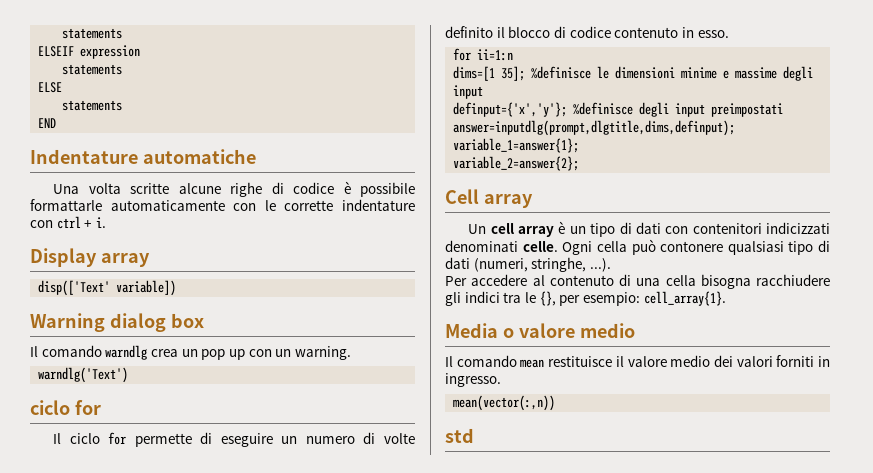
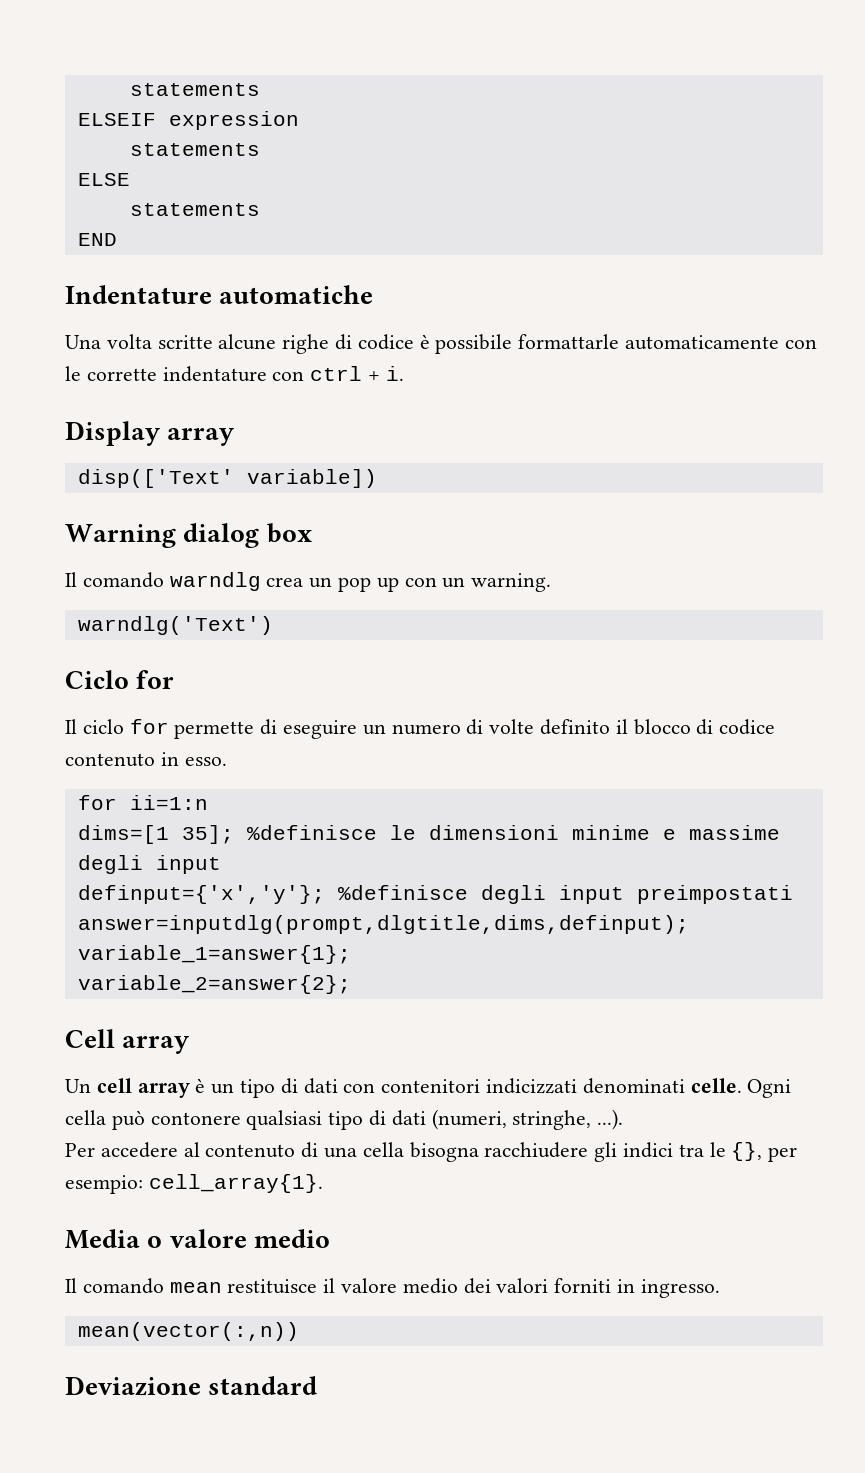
[30,400,70,415] ciclo -> [65,670,129,689] Ciclo
[445,428,474,443] std -> [65,1376,318,1396] Deviazione standard

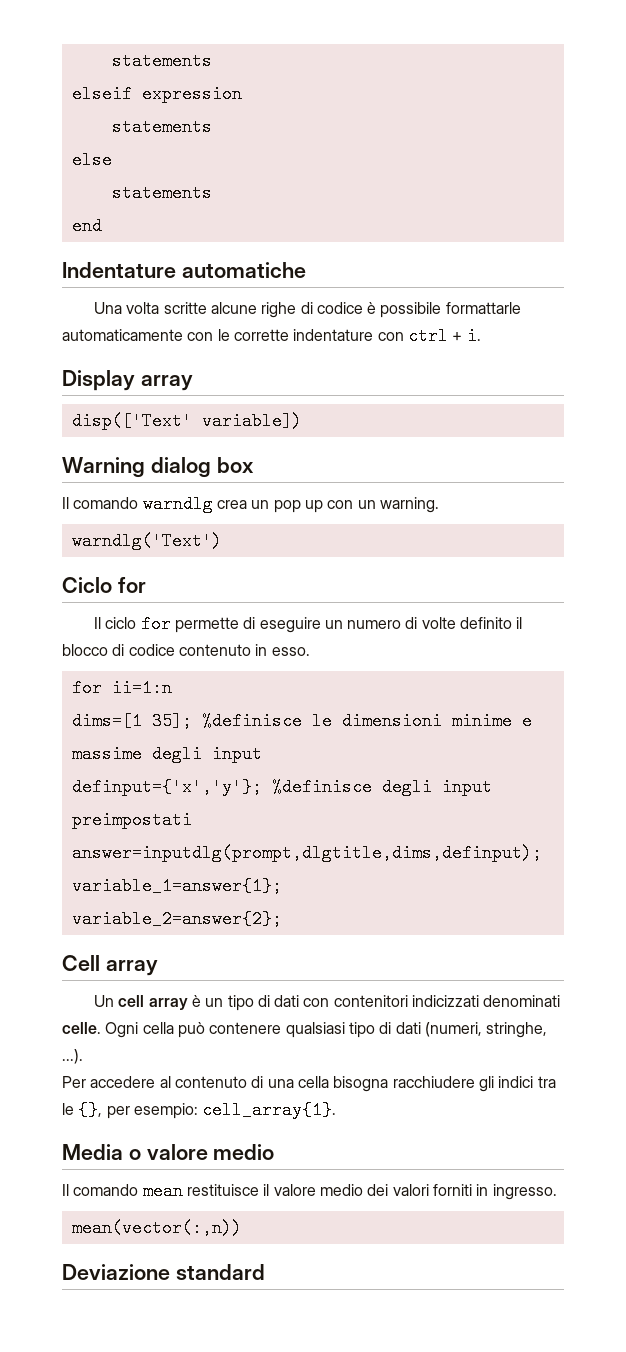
[129,83,260,96] [77,113,156,126] statements // ELSEIF -> [111,52,212,70] [71,85,132,103] statements // elseif
[77,173,130,186] [129,203,260,216] [77,233,117,246] ELSE // statements // END -> [71,151,112,169] [111,184,212,202] [71,217,102,235] else // statements // end
[150,1112,241,1125] contonere -> [209,1022,282,1034] contenere

